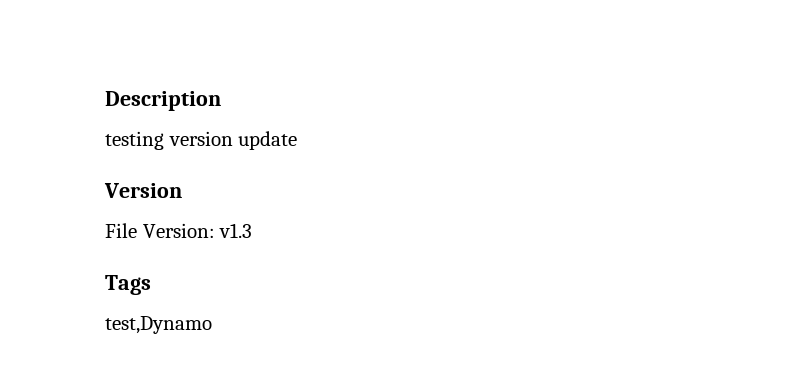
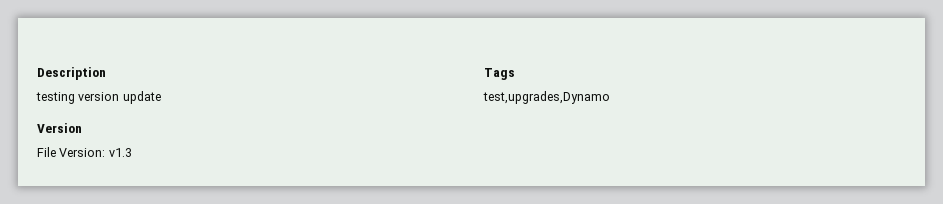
[105,316,212,334] test,Dynamo -> [483,91,610,104] test,upgrades,Dynamo

